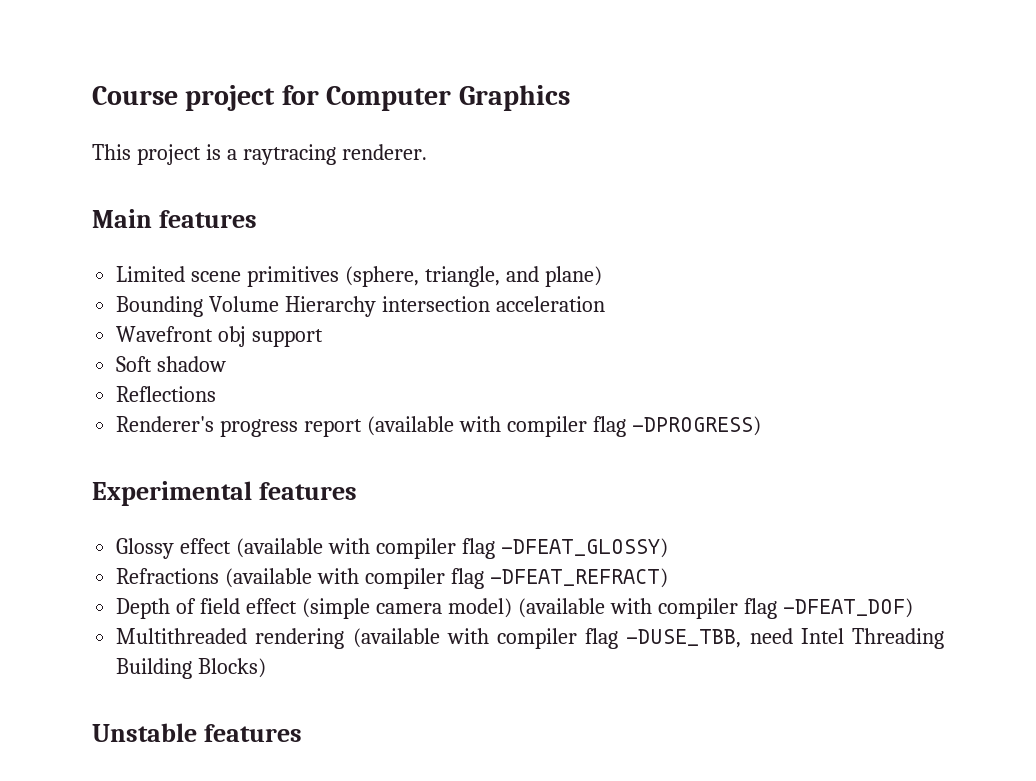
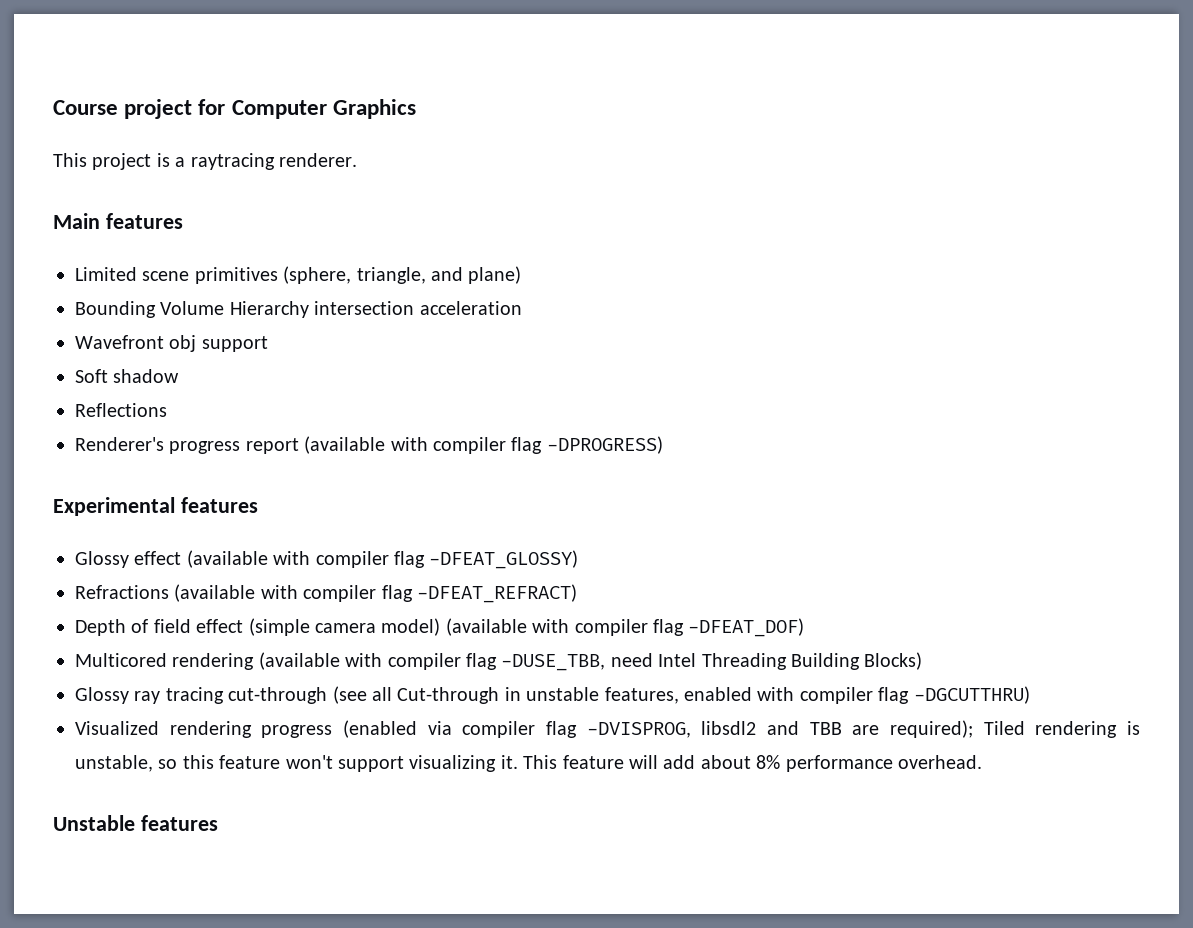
[116,628,248,644] Multithreaded -> [75,653,167,667] Multicored
(267, 668) none -> [75,686,1030,704] [75,720,1140,738] [75,755,982,772] // Glossy ray tracing cut-through (see all Cut-through in unstable features, enabled with compiler flag -DGCUTTHRU) // Visualized rendering progress (enabled via compiler flag -DVISPROG, libsdl2 and TBB are required); Tiled rendering is unstable, so this feature won't support visualizing it. This feature will add about 8% performance overhead.

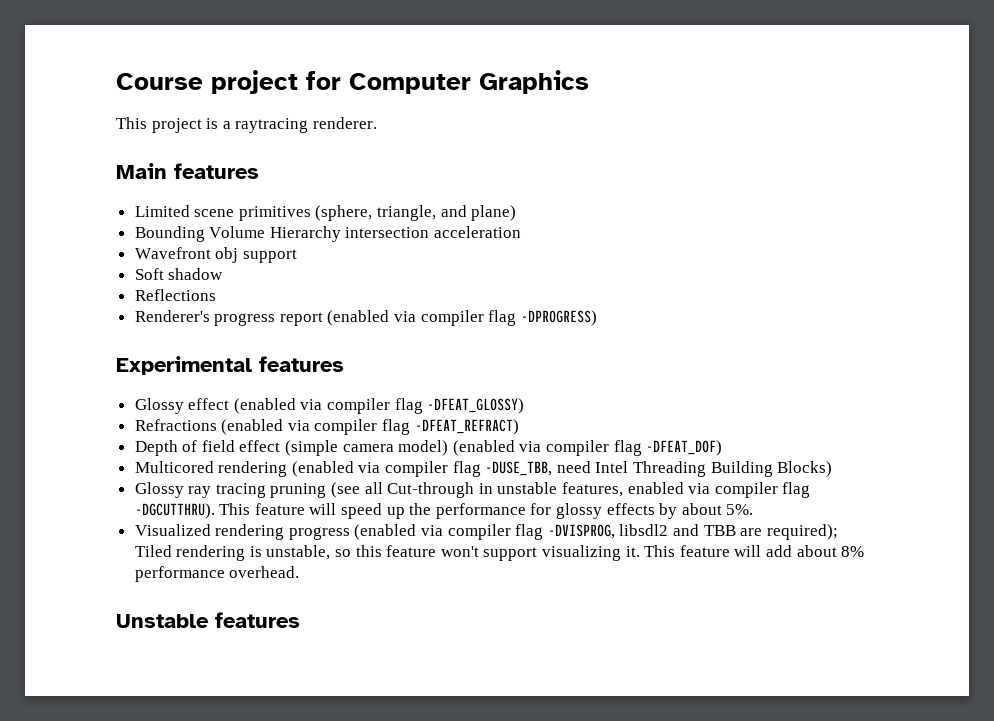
[304,436,428,454] (available with -> [327,310,417,326] (enabled via
[186,550,311,568] (available with -> [233,398,323,414] (enabled via
[174,584,298,602] (available with -> [221,419,310,435] (enabled via
[445,618,570,636] (available with -> [452,440,542,456] (enabled via
[258,652,383,670] (available with -> [291,461,381,477] (enabled via
[228,687,328,704] cut-through -> [270,483,327,498] pruning
[757,686,1030,704] with compiler flag -DGCUTTHRU) -> [688,482,811,498] [134,503,754,519] via compiler flag -DGCUTTHRU). This feature will speed up the performance for glossy effects by about 5%.

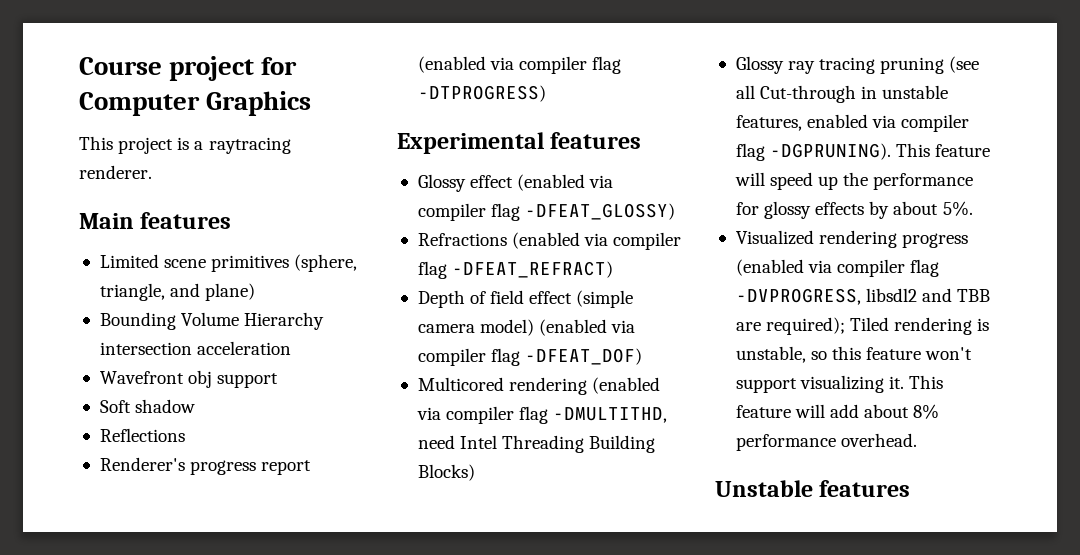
[520,310,597,326] -DPROGRESS) -> [417,85,546,102] -DTPROGRESS)
[485,461,553,476] -DUSE_TBB, -> [553,407,668,423] -DMULTITHD,
[134,503,215,519] -DGCUTTHRU). -> [770,143,892,160] -DGPRUNING).
[547,524,615,539] -DVISPROG, -> [735,288,861,305] -DVPROGRESS,

